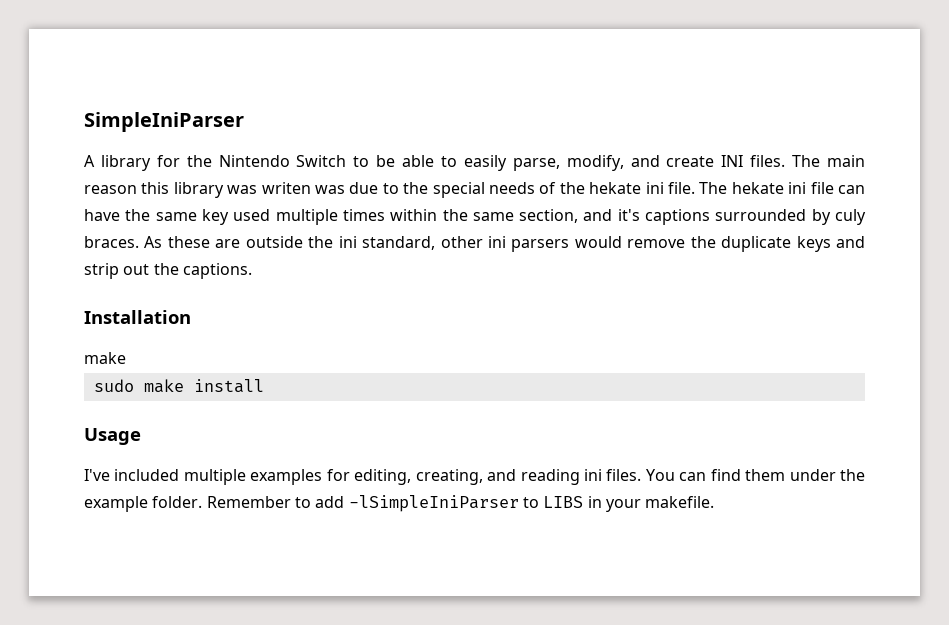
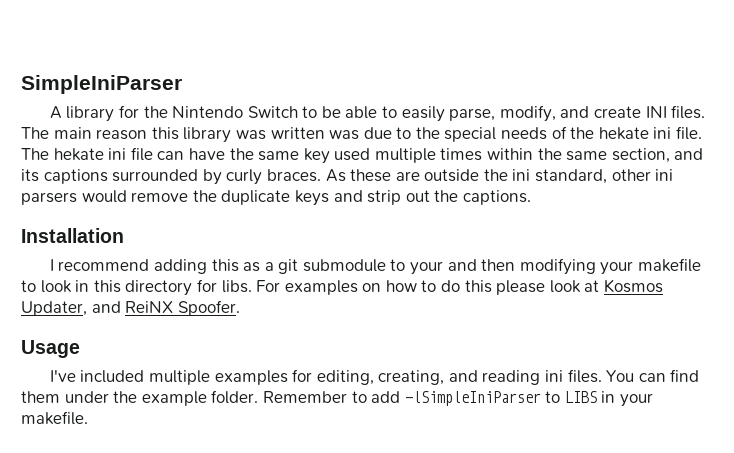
[261,182,311,194] writen -> [270,127,325,139] written
[617,209,640,221] it's -> [21,169,39,182] its
[835,209,866,225] culy -> [226,169,263,185] curly
[84,352,126,364] [93,379,264,393] make // sudo make install -> [49,258,702,275] [21,279,664,296] [21,300,240,316] I recommend adding this as a git submodule to your and then modifying your makefile to look in this directory for libs. For examples on how to do this please look at Kosmos Updater, and ReiNX Spoofer.

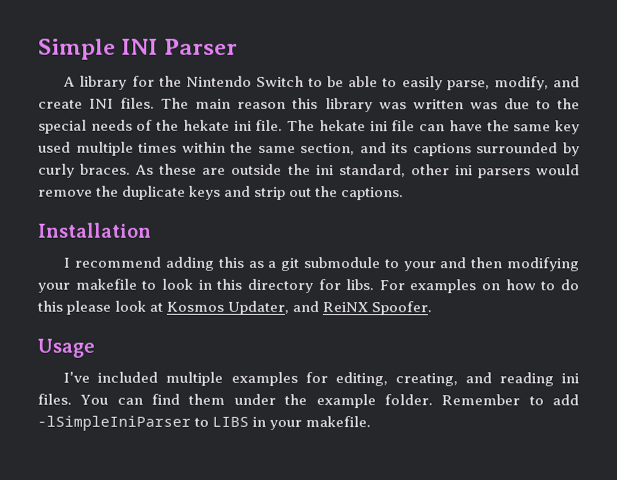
[21,75,182,94] SimpleIniParser -> [38,38,238,60] Simple INI Parser

